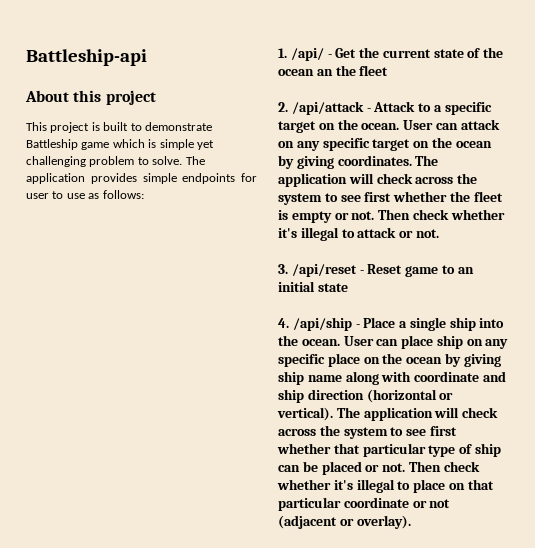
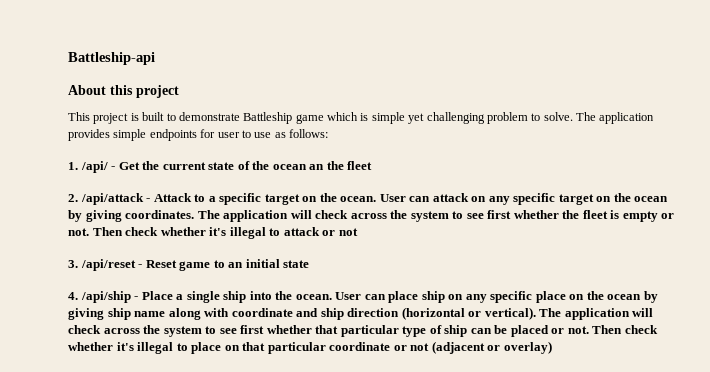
[415,229,439,238] not. -> [338,228,358,236] not
[356,515,411,529] overlay). -> [503,341,552,354] overlay)

